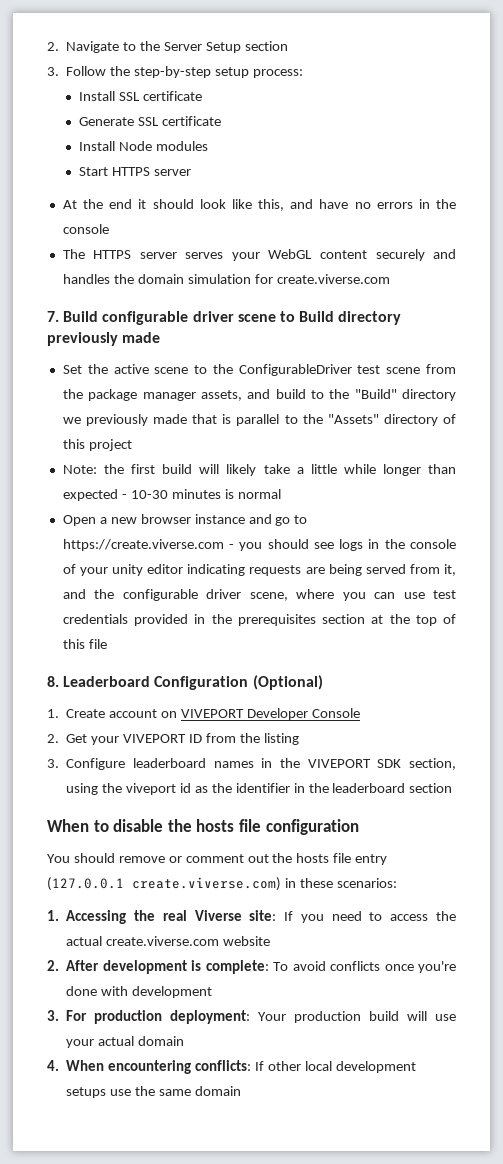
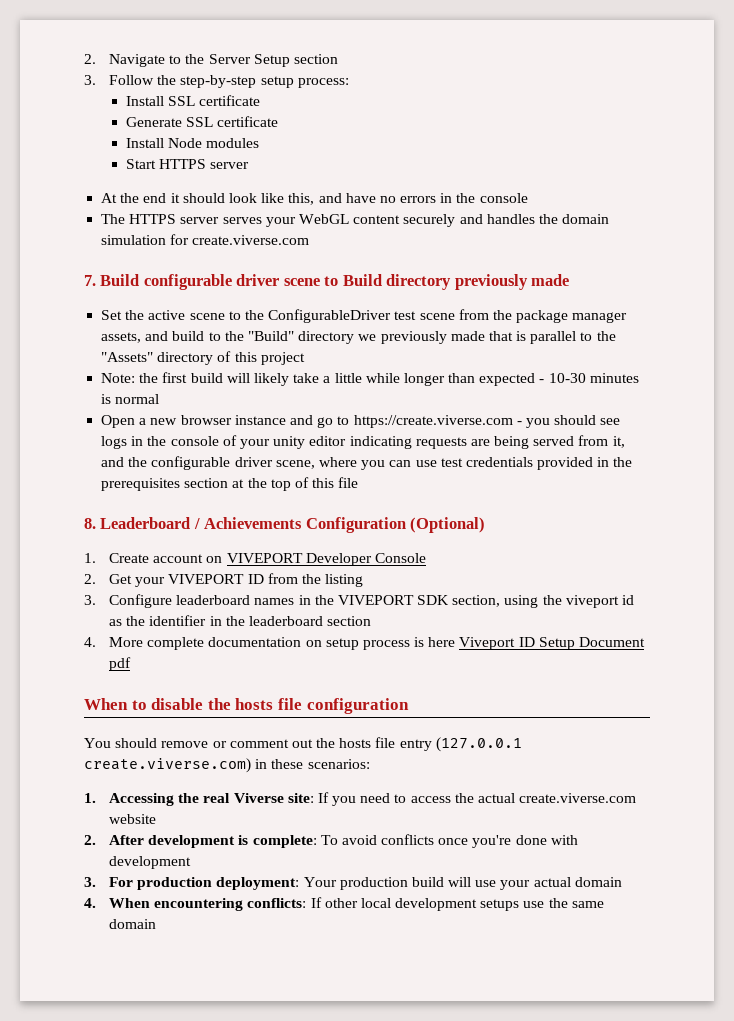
(151, 681) none -> [193,517,303,529] / Achievements
(453, 788) none -> [84,637,646,650] [108,657,131,671] // 4. More complete documentation on setup process is here Viveport ID Setup Document pdf

